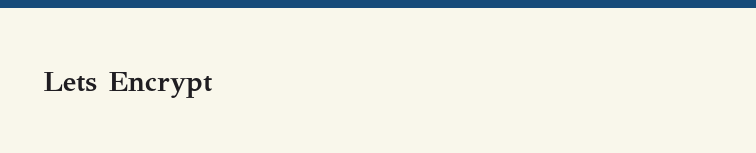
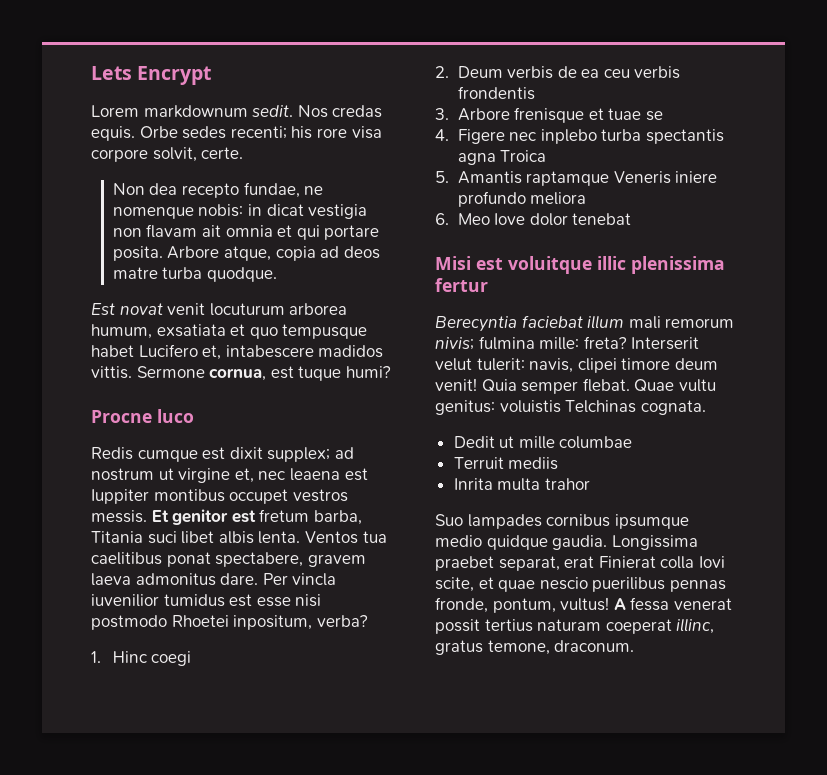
(212, 85) none -> [91,105,383,118] [91,126,382,141] [91,147,244,162] [112,182,324,198] [112,204,368,219] [112,224,380,240] [112,246,380,261] [112,267,278,282] [91,303,348,316] [91,324,368,339] [91,344,384,360] [91,366,391,381] [91,409,194,423] [91,447,354,462] [91,468,368,483] [91,489,348,504] [91,509,362,525] [91,531,387,544] [91,552,366,567] [91,573,337,586] [91,594,322,607] [91,615,368,630] [91,651,192,666] [435,66,681,79] [457,86,535,100] [435,107,663,123] [435,129,724,144] [457,150,547,165] [435,171,718,186] [457,191,587,207] [435,213,632,226] [435,256,725,274] [435,278,488,292] [435,315,735,332] [435,336,700,350] [435,358,718,373] [435,378,716,394] [435,400,706,415] [453,436,633,449] [453,457,559,470] [453,478,590,491] [435,514,689,529] [435,535,698,550] [435,556,725,571] [435,577,726,592] [435,597,732,613] [435,618,715,634] [435,640,635,655] // Lorem markdownum sedit. Nos credas equis. Orbe sedes recenti; his rore visa corpore solvit, certe. // Non dea recepto fundae, ne nomenque nobis: in dicat vestigia non flavam ait omnia et qui portare posita. Arbore atque, copia ad deos matre turba quodque. // Est novat venit locuturum arborea humum, exsatiata et quo tempusque habet Lucifero et, intabescere madidos vittis. Sermone cornua, est tuque humi? // Procne luco // Redis cumque est dixit supplex; ad nostrum ut virgine et, nec leaena est Iuppiter montibus occupet vestros messis. Et genitor est fretum barba, Titania suci libet albis lenta. Ventos tua caelitibus ponat spectabere, gravem laeva admonitus dare. Per vincla iuvenilior tumidus est esse nisi postmodo Rhoetei inpositum, verba? // 1. Hinc coegi // 2. Deum verbis de ea ceu verbis frondentis // 3. Arbore frenisque et tuae se // 4. Figere nec inplebo turba spectantis agna Troica // 5. Amantis raptamque Veneris iniere profundo meliora // 6. Meo Iove dolor tenebat // Misi est voluitque illic plenissima fertur // Berecyntia faciebat illum mali remorum nivis; fulmina mille: freta? Interserit velut tulerit: navis, clipei timore deum venit! Quia semper flebat. Quae vultu genitus: voluistis Telchinas cognata. // Dedit ut mille columbae // Terruit mediis // Inrita multa trahor // Suo lampades cornibus ipsumque medio quidque gaudia. Longissima praebet separat, erat Finierat colla Iovi scite, et quae nescio puerilibus pennas fronde, pontum, vultus! A fessa venerat possit tertius naturam coeperat illinc, gratus temone, draconum.

